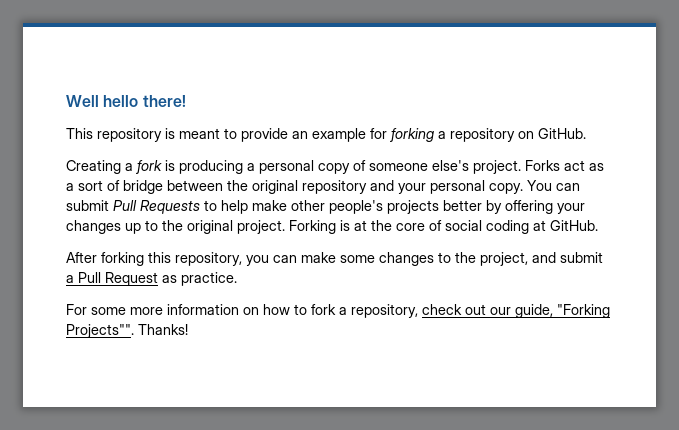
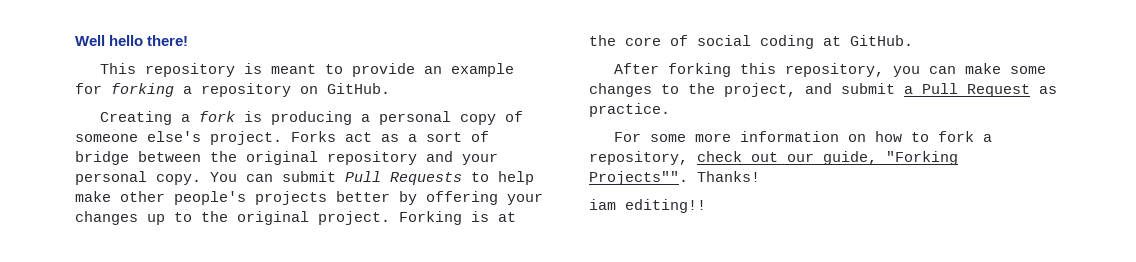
(188, 329) none -> [589,199,706,213] // iam editing!!

